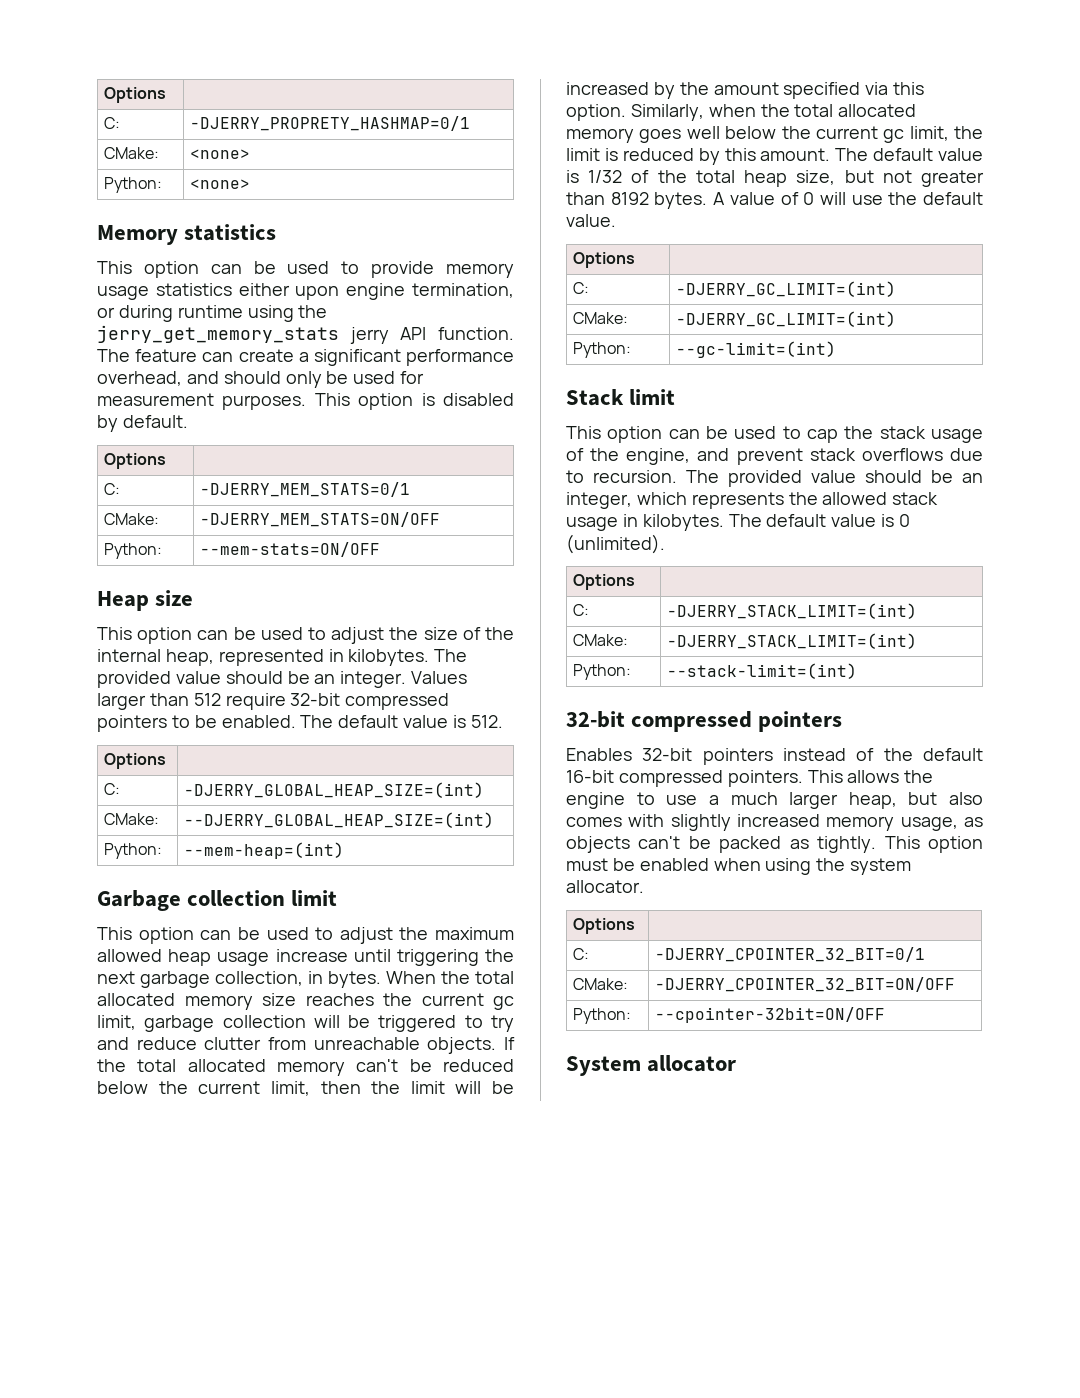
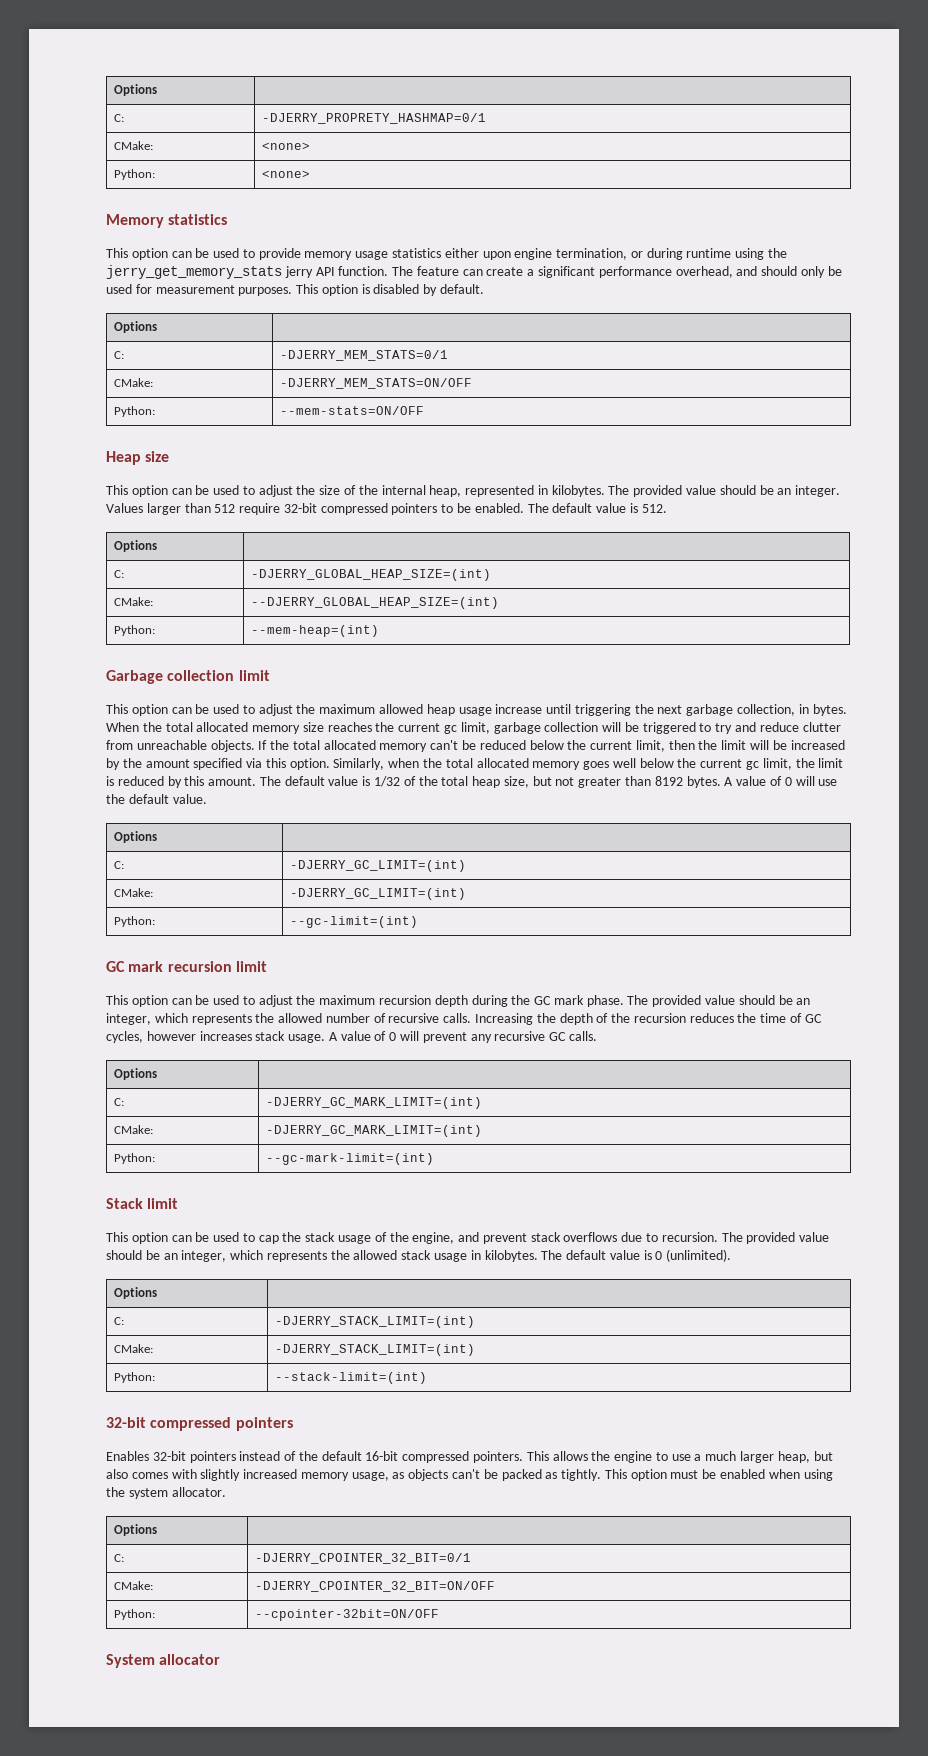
(837, 349) none -> [106,961,267,972] [106,995,811,1007] [106,1013,822,1025] [106,1031,597,1043] [114,1068,158,1080] [114,1098,125,1106] [266,1097,483,1109] [114,1125,154,1134] [266,1125,483,1137] [114,1153,156,1164] [266,1153,435,1165] // GC mark recursion limit // This option can be used to adjust the maximum recursion depth during the GC mark phase. The provided value should be an integer, which represents the allowed number of recursive calls. Increasing the depth of the recursion reduces the time of GC cycles, however increases stack usage. A value of 0 will prevent any recursive GC calls. // Options | // C: | -DJERRY_GC_MARK_LIMIT=(int) // CMake: | -DJERRY_GC_MARK_LIMIT=(int) // Python: | --gc-mark-limit=(int)

